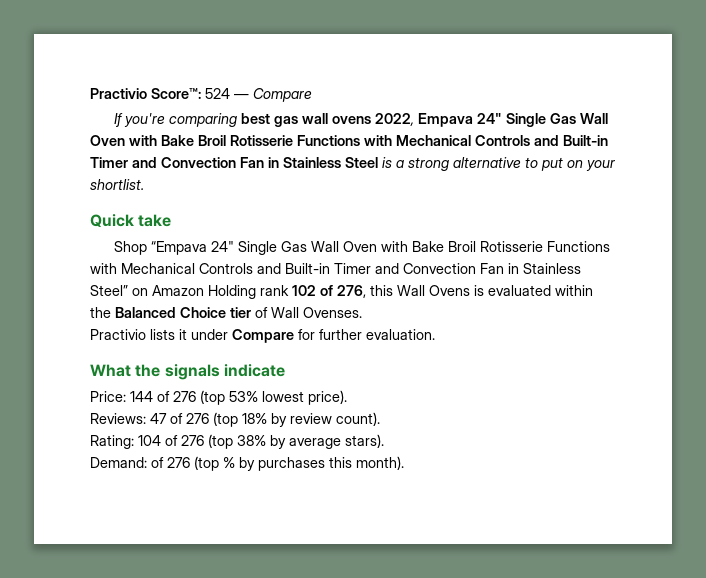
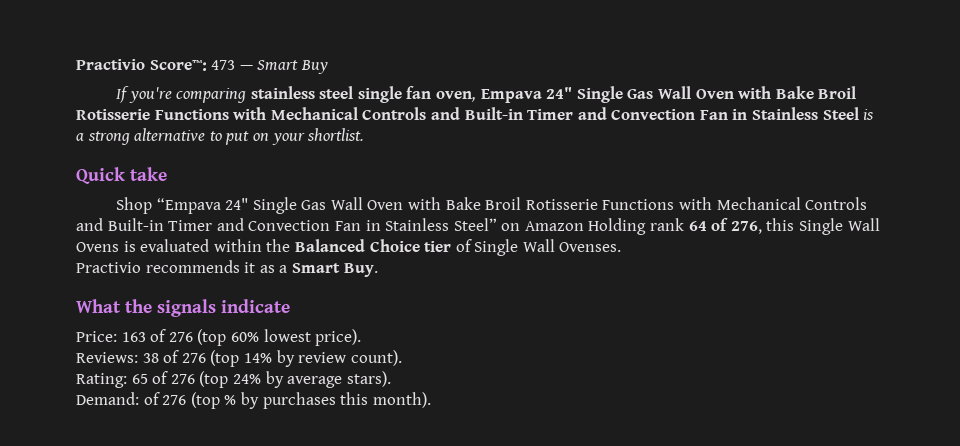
[205,88,312,102] 524 — Compare -> [211,60,328,74] 473 — Smart Buy
[241,113,415,127] best gas wall ovens 2022, -> [250,86,477,103] stainless steel single fan oven,
[292,285,316,296] 102 -> [688,221,707,231] 64
(393, 290) none -> [799,218,844,235] Single
(268, 312) none -> [474,239,519,256] Single
[150,329,435,343] lists it under Compare for further evaluation. -> [145,260,378,277] recommends it as a Smart Buy.
[130,390,258,405] 144 of 276 (top 53% -> [121,329,259,346] 163 of 276 (top 60%
[150,412,267,427] 47 of 276 (top 18% -> [142,350,272,367] 38 of 276 (top 14%
[138,434,266,449] 104 of 276 (top 38% -> [131,371,261,388] 65 of 276 (top 24%

